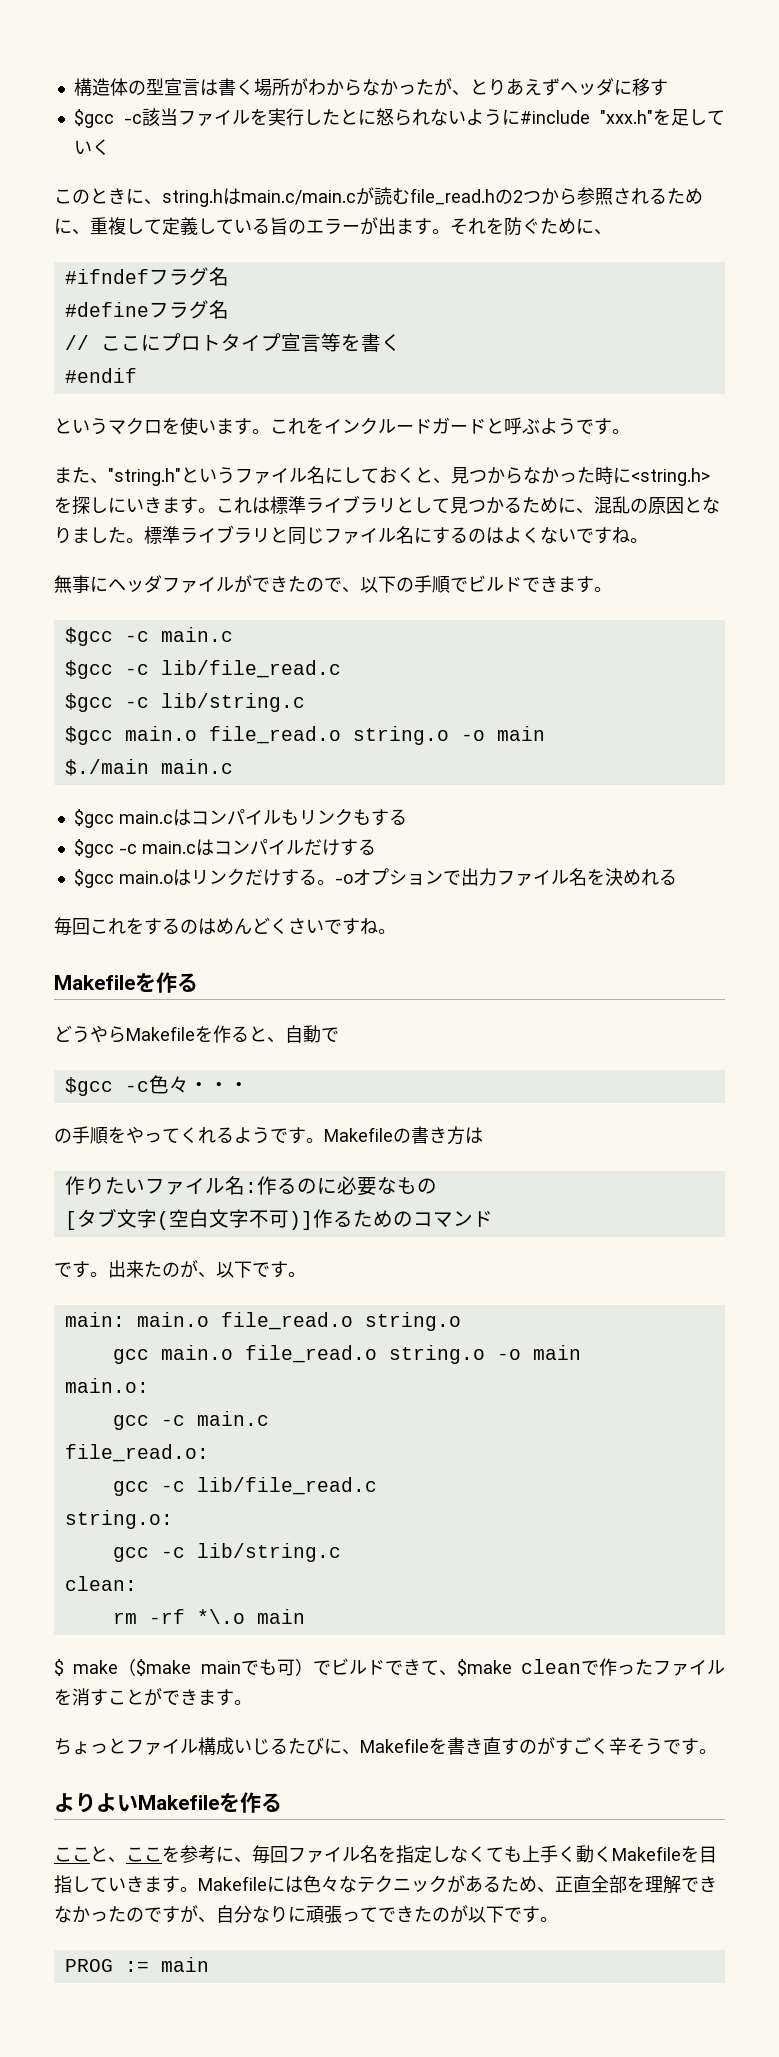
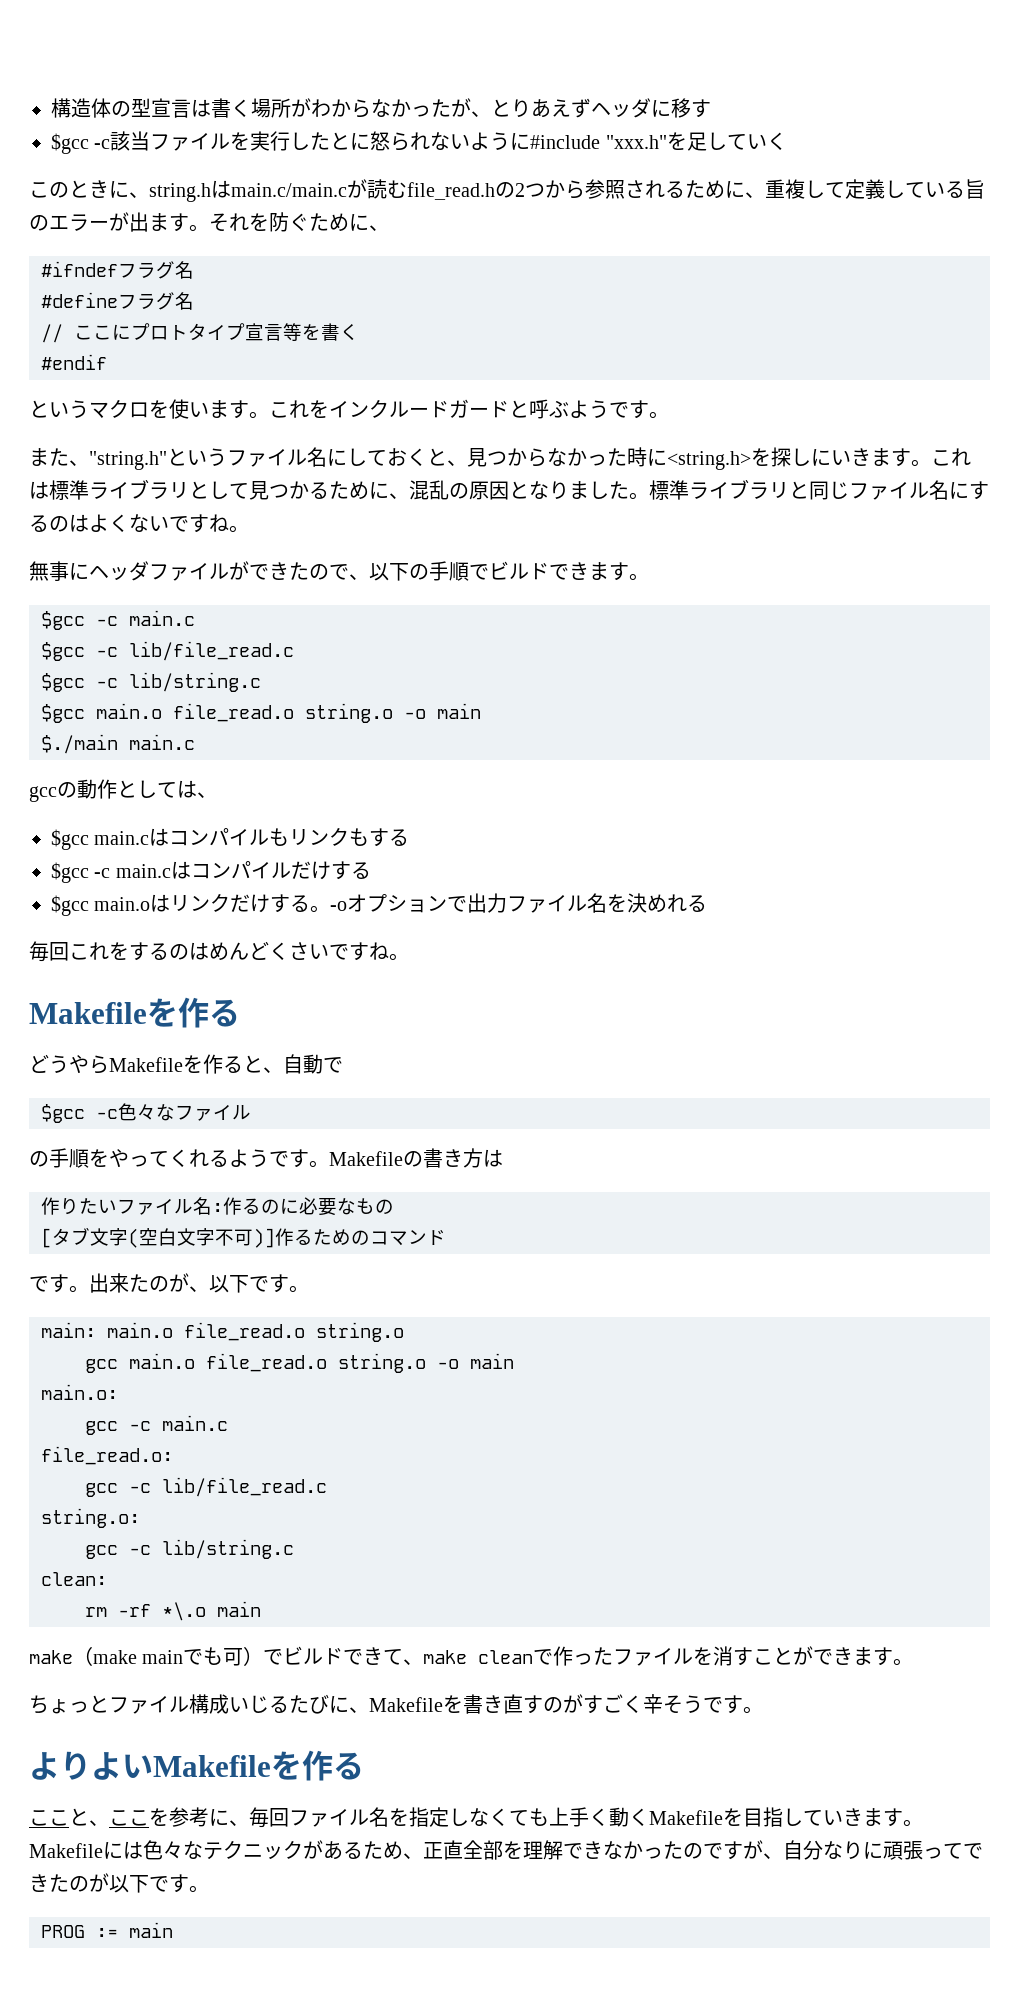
(233, 766) none -> [29,779,217,802] // gccの動作としては、
[188,1082,249,1092] ・・・ -> [156,1104,251,1121] なファイル
[54,1658,192,1676] $ make（$make -> [29,1646,137,1666] make（make
[456,1659,512,1676] $make -> [423,1650,468,1664] make

